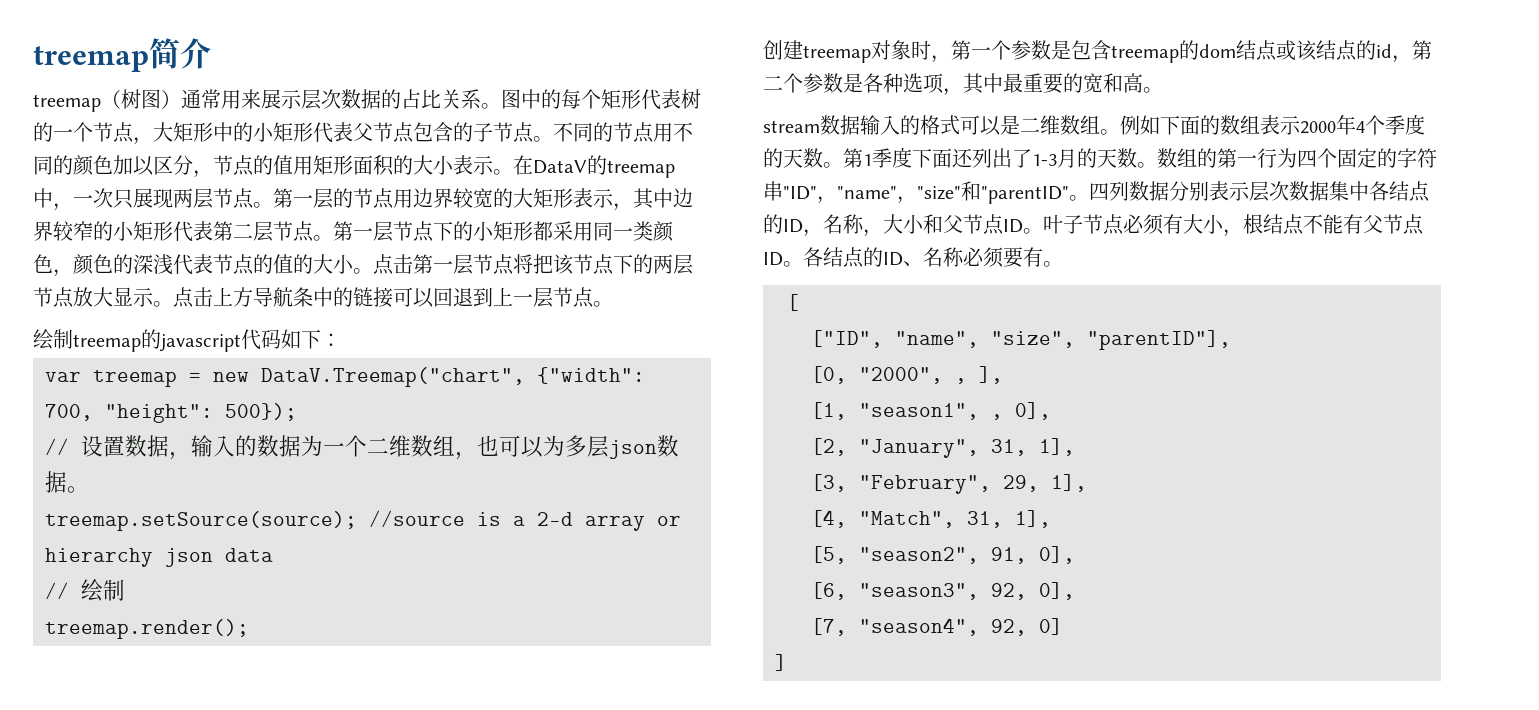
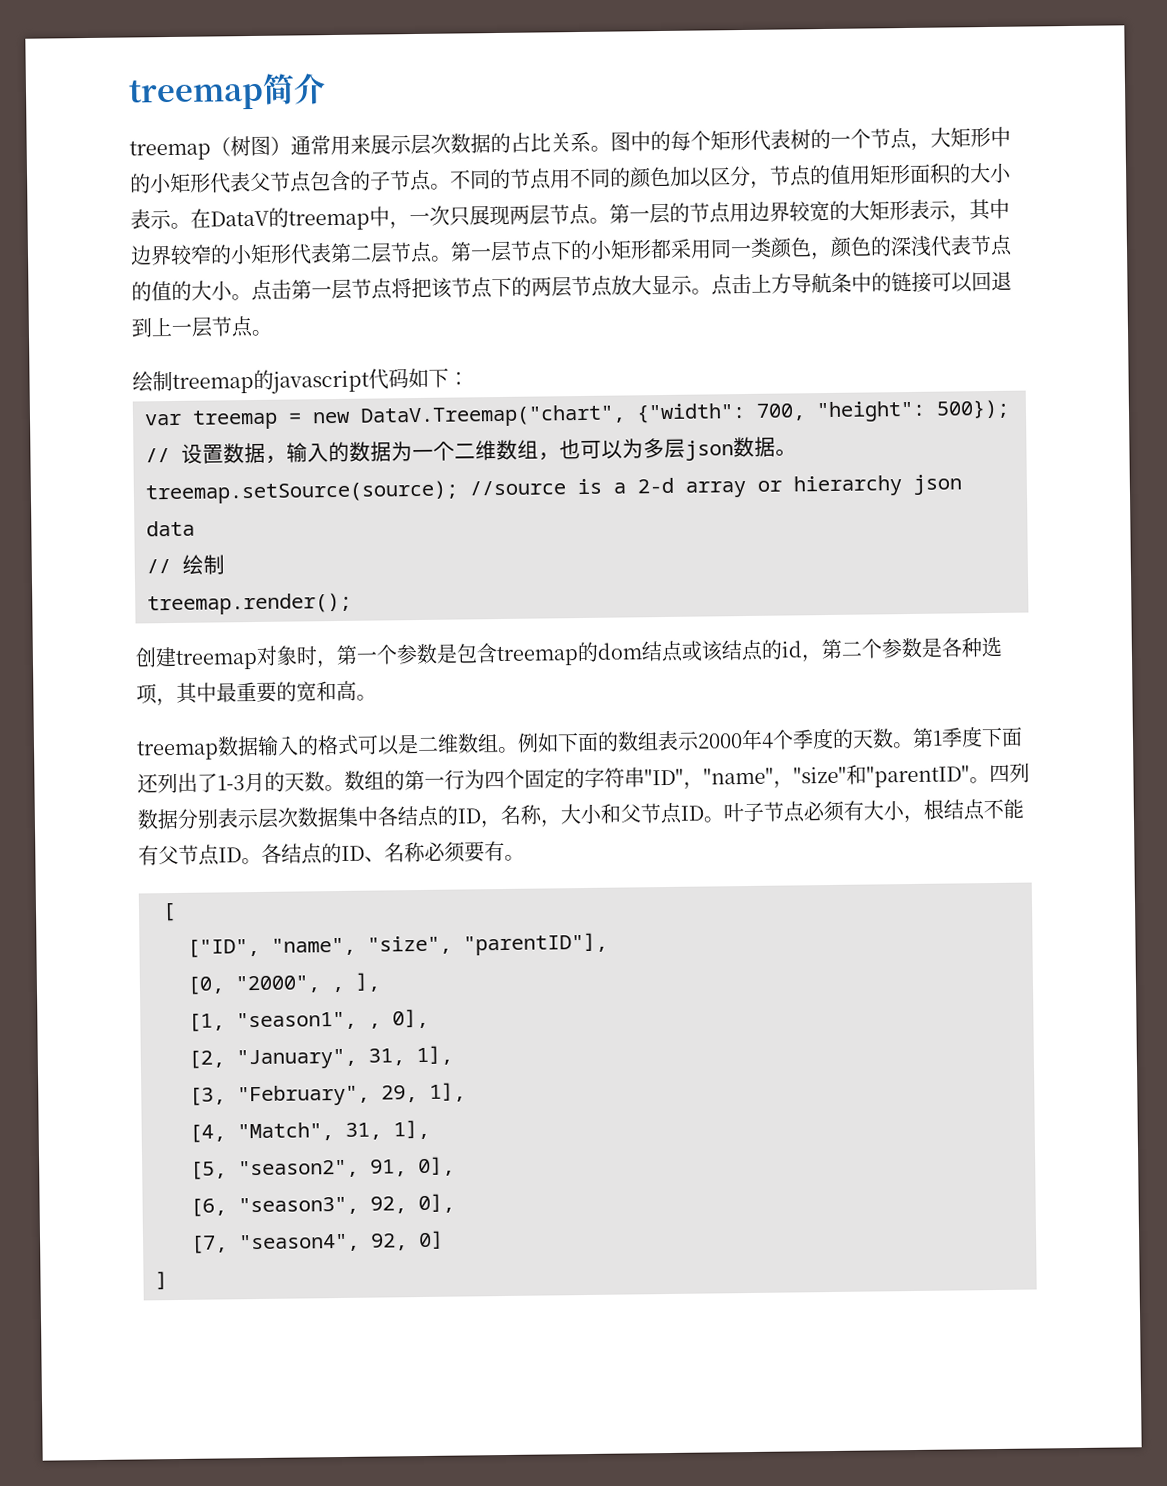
[763,120,820,133] stream -> [136,739,219,761] treemap

